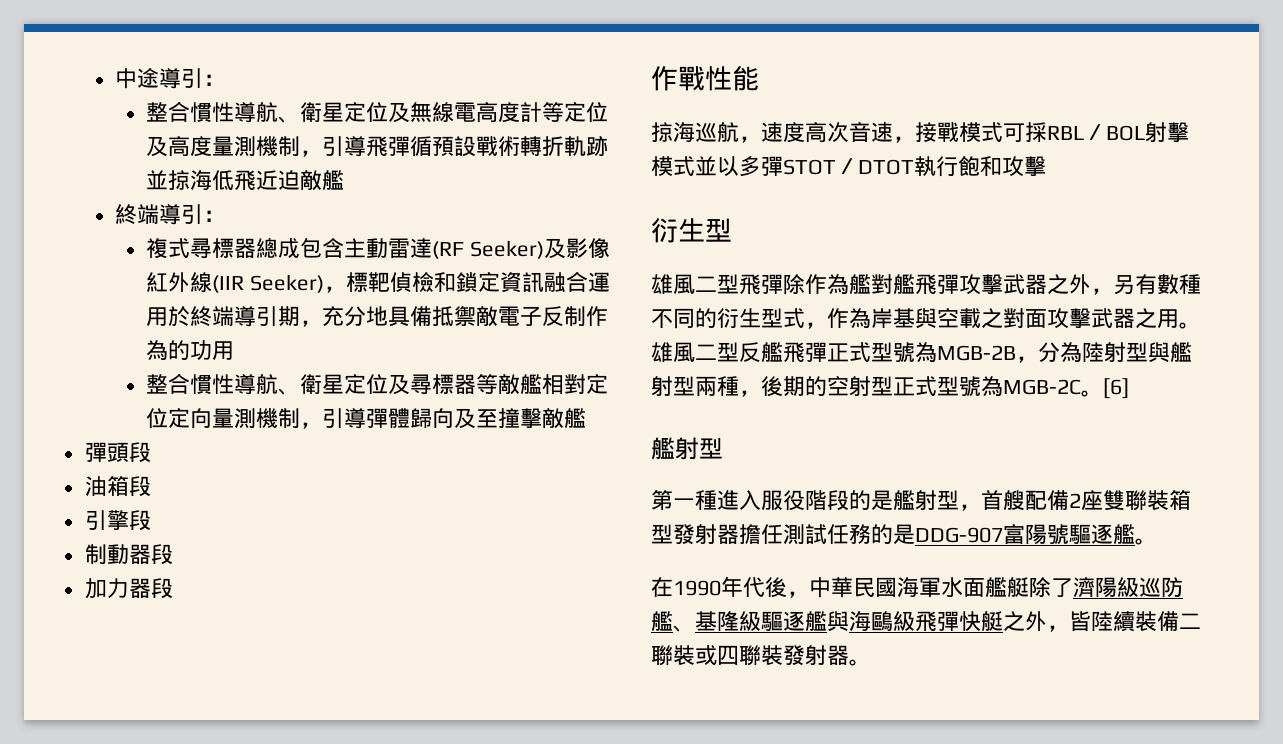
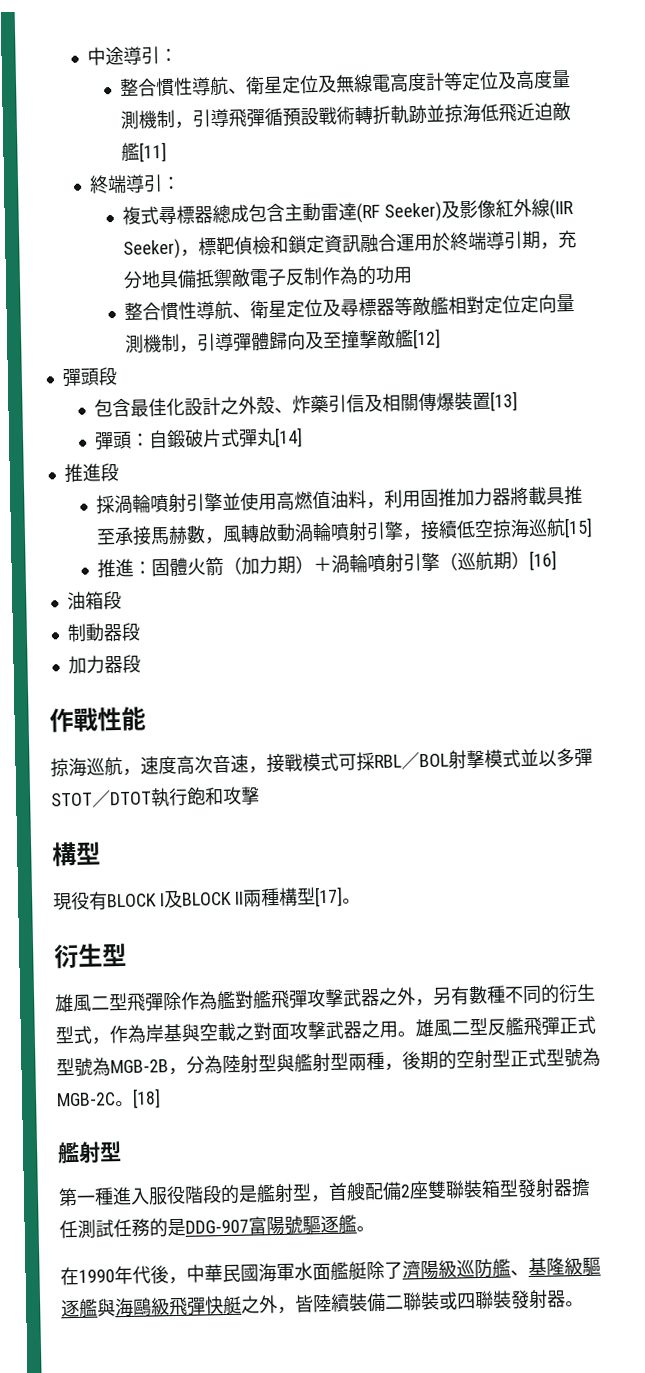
(344, 180) none -> [139,141,168,163] [11]
(586, 418) none -> [412,328,442,350] [12]
(151, 452) none -> [94,391,519,418] [94,427,304,451] [63,462,119,484] [96,485,584,515] [96,517,594,546] [97,550,558,579] // 包含最佳化設計之外殼、炸藥引信及相關傳爆裝置[13] // 彈頭：自鍛破片式彈丸[14] // 推進段 // 採渦輪噴射引擎並使用高燃值油料，利用固推加力器將載具推至承接馬赫數，風轉啟動渦輪噴射引擎，接續低空掠海巡航[15] // 推進：固體火箭（加力期）＋渦輪噴射引擎（巡航期）[16]
[84,510,151,531] // 引擎段 -> (122, 600) none
(1046, 166) none -> [52,841,101,867] [53,886,361,911] // 構型 // 現役有BLOCK Ⅰ及BLOCK Ⅱ兩種構型[17]。
[1103,378,1129,399] [6] -> [132,1088,161,1109] [18]

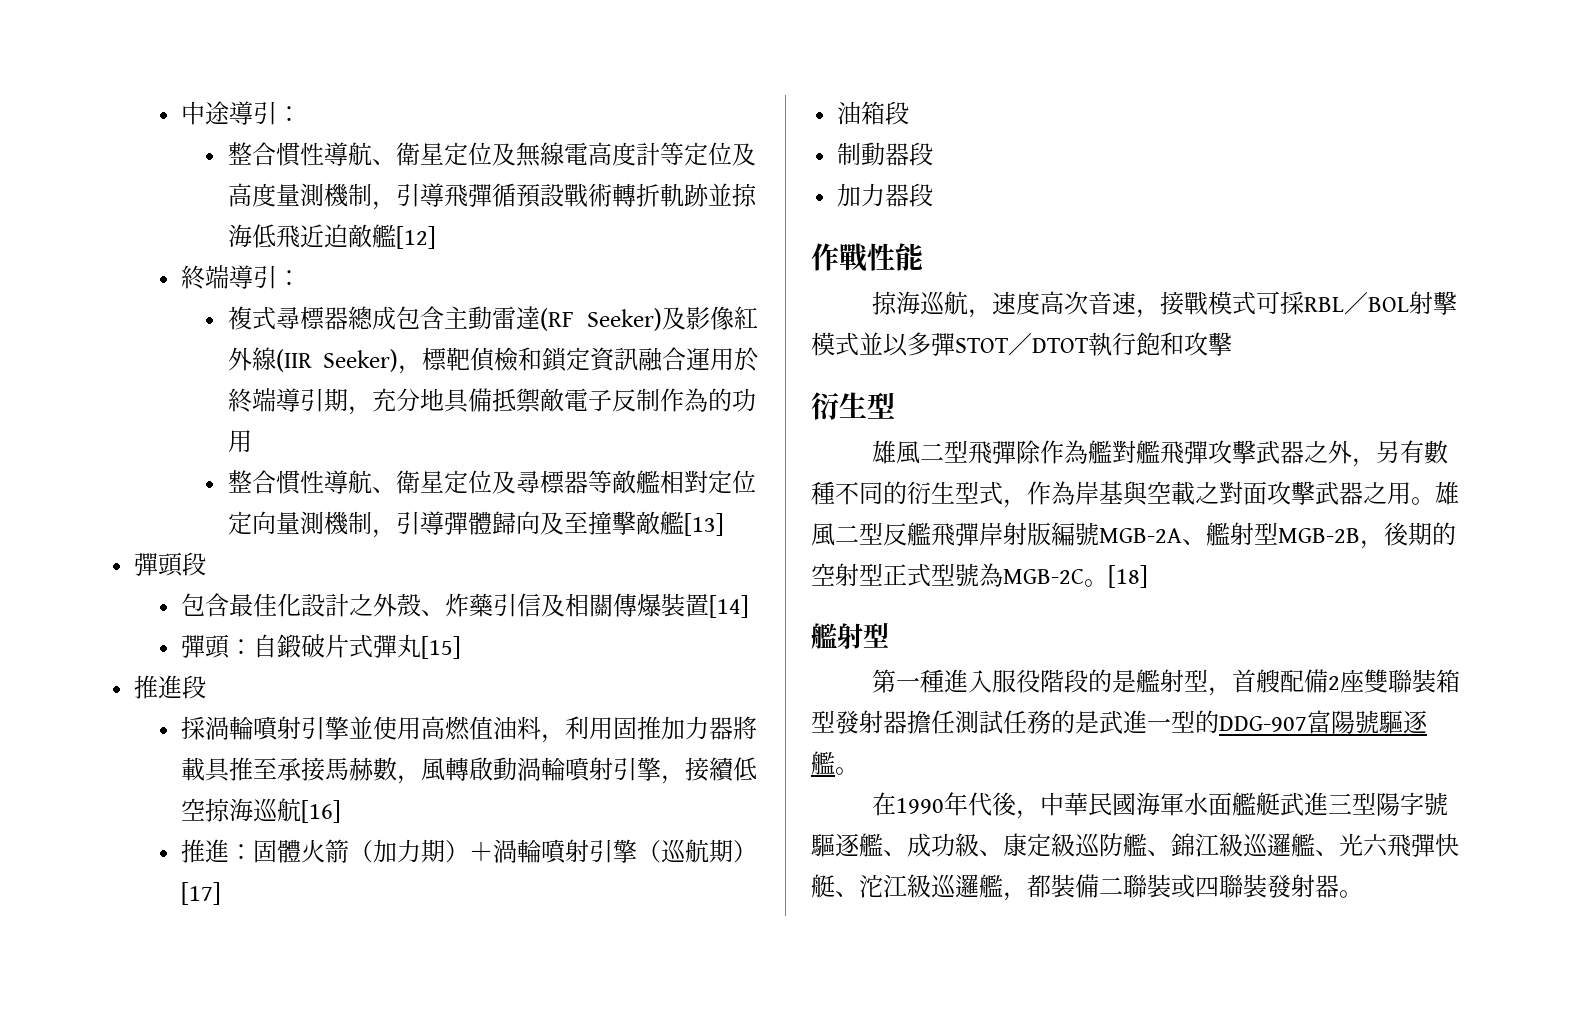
[139,141,168,163] [11] -> [396,226,437,249] [12]
[412,328,442,350] [12] -> [684,513,725,536] [13]
[490,391,519,412] [13] -> [709,595,750,618] [14]
[274,427,304,448] [14] -> [421,636,462,659] [15]
[564,517,594,539] [15] -> [301,800,342,823] [16]
[529,550,558,571] [16] -> [181,882,222,905] [17]
[52,841,101,867] [53,886,361,911] // 構型 // 現役有BLOCK Ⅰ及BLOCK Ⅱ兩種構型[17]。 -> (1232, 344) none
[559,1015,596,1035] [56,1051,385,1077] 正式型號為MGB-2B，分為陸射型與艦射型兩種 -> [979,522,1360,546] 岸射版編號MGB-2A、艦射型MGB-2B
(186, 1227) none -> [1099,710,1219,734] 武進一型的
[366,1256,601,1280] [61,1293,350,1318] 除了濟陽級巡防艦、基隆級驅逐艦與海鷗級飛彈快艇之外，皆陸續 -> [1279,792,1448,816] [810,833,1459,857] [811,874,1051,901] 武進三型陽字號驅逐艦、成功級、康定級巡防艦、錦江級巡邏艦、光六飛彈快艇、沱江級巡邏艦，都

